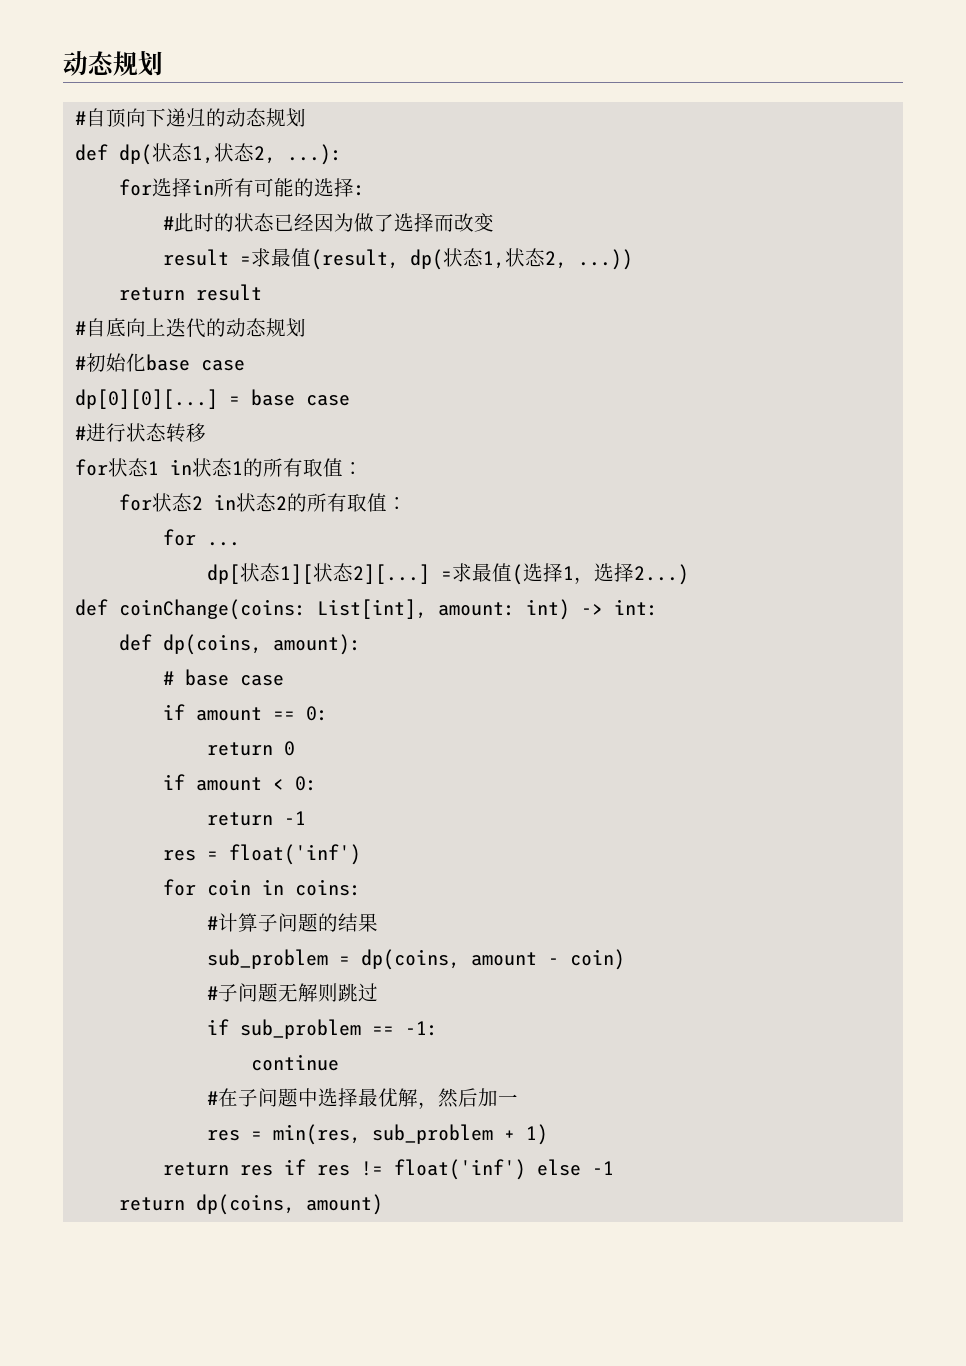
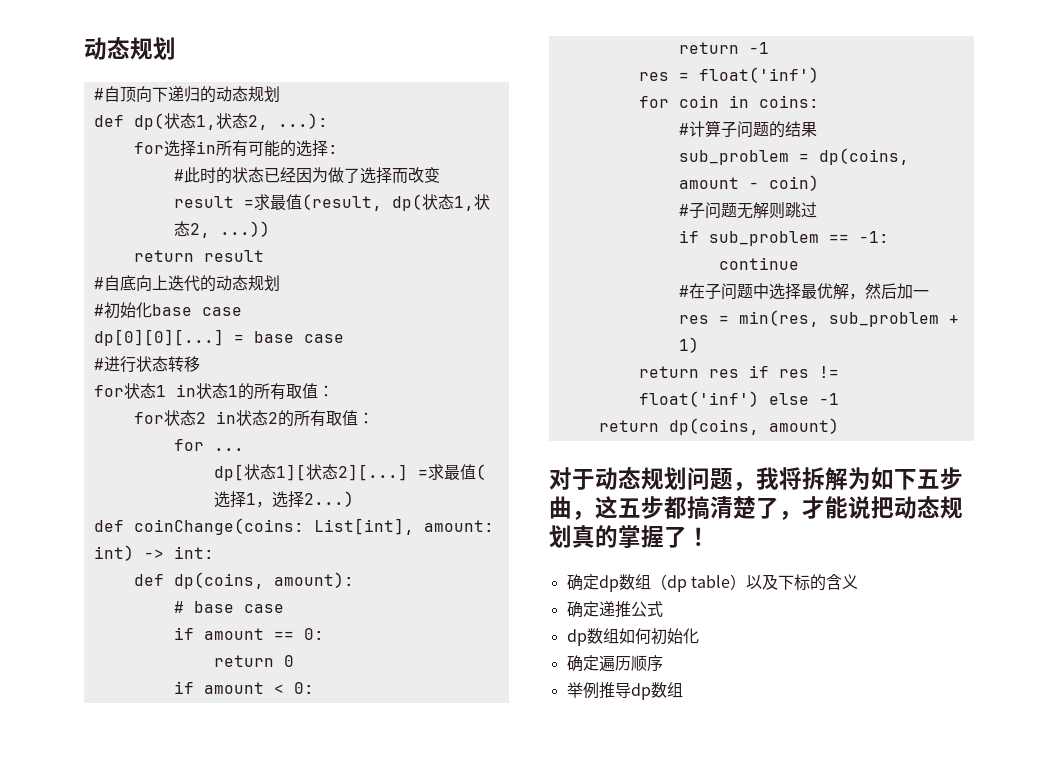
(383, 1204) none -> [549,467,963,491] [549,496,963,520] [549,525,710,548] [566,574,858,592] [566,601,663,618] [566,628,699,646] [566,655,663,672] [566,682,683,700] // 对于动态规划问题，我将拆解为如下五步曲，这五步都搞清楚了，才能说把动态规划真的掌握了！ // 确定dp数组（dp table）以及下标的含义 // 确定递推公式 // dp数组如何初始化 // 确定遍历顺序 // 举例推导dp数组

